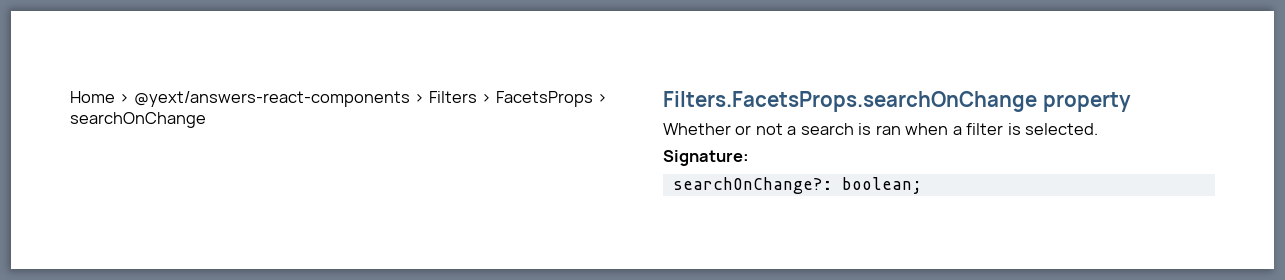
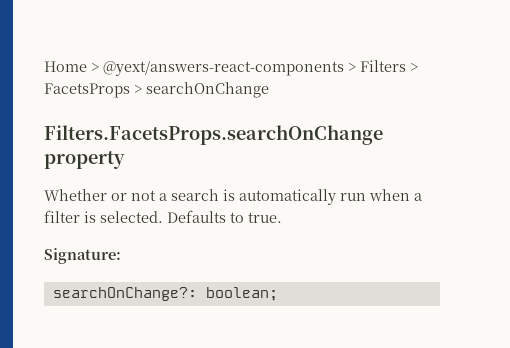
[875,125,901,135] ran -> [239,189,366,205] automatically run
(1099, 129) none -> [167,210,282,223] Defaults to true.

